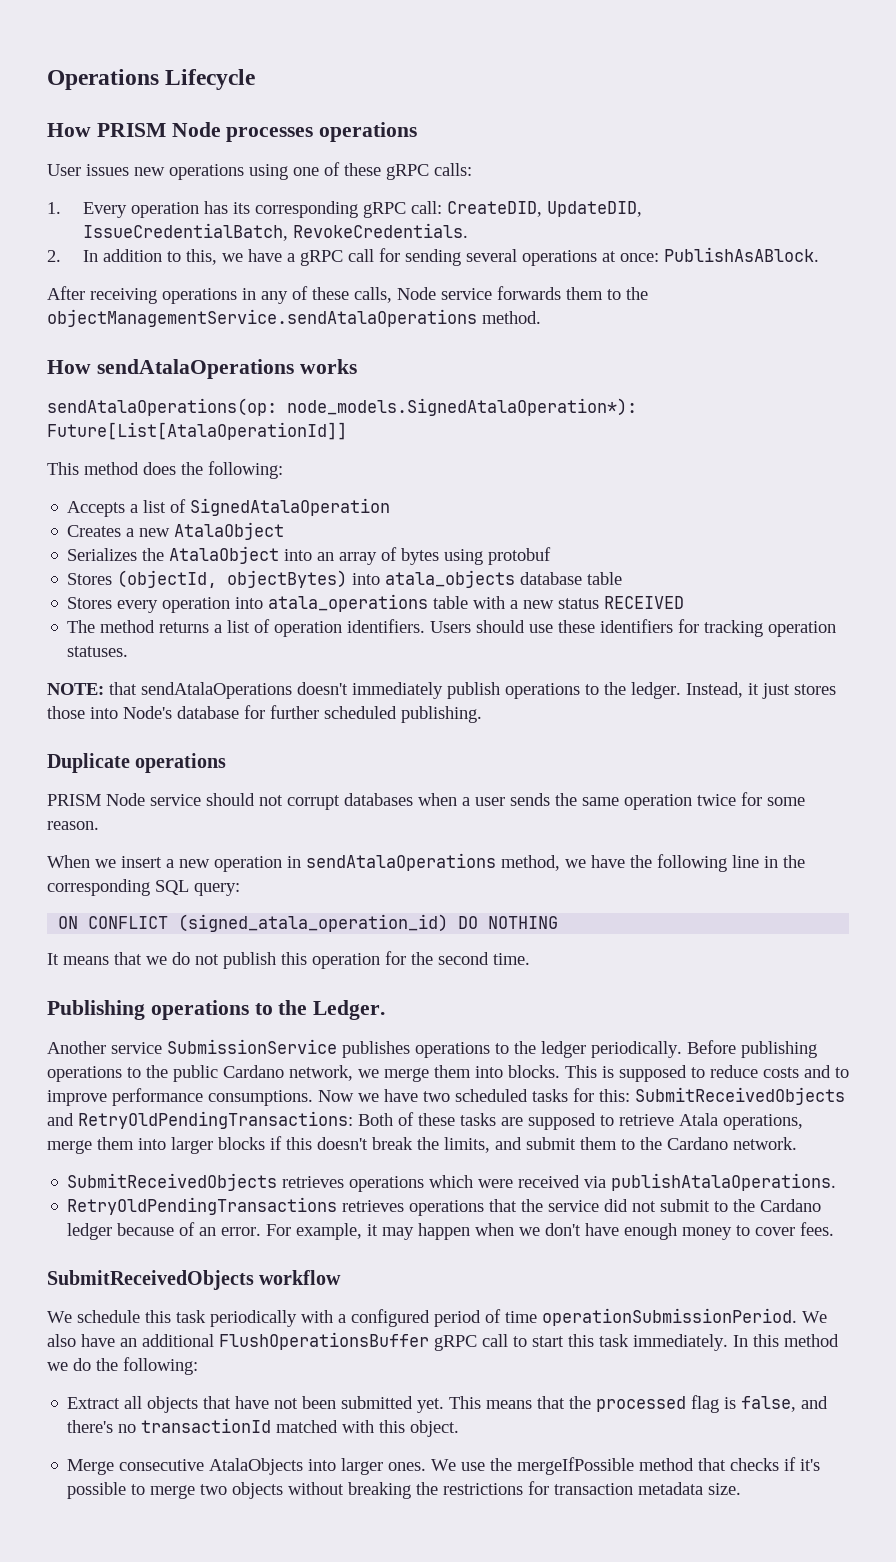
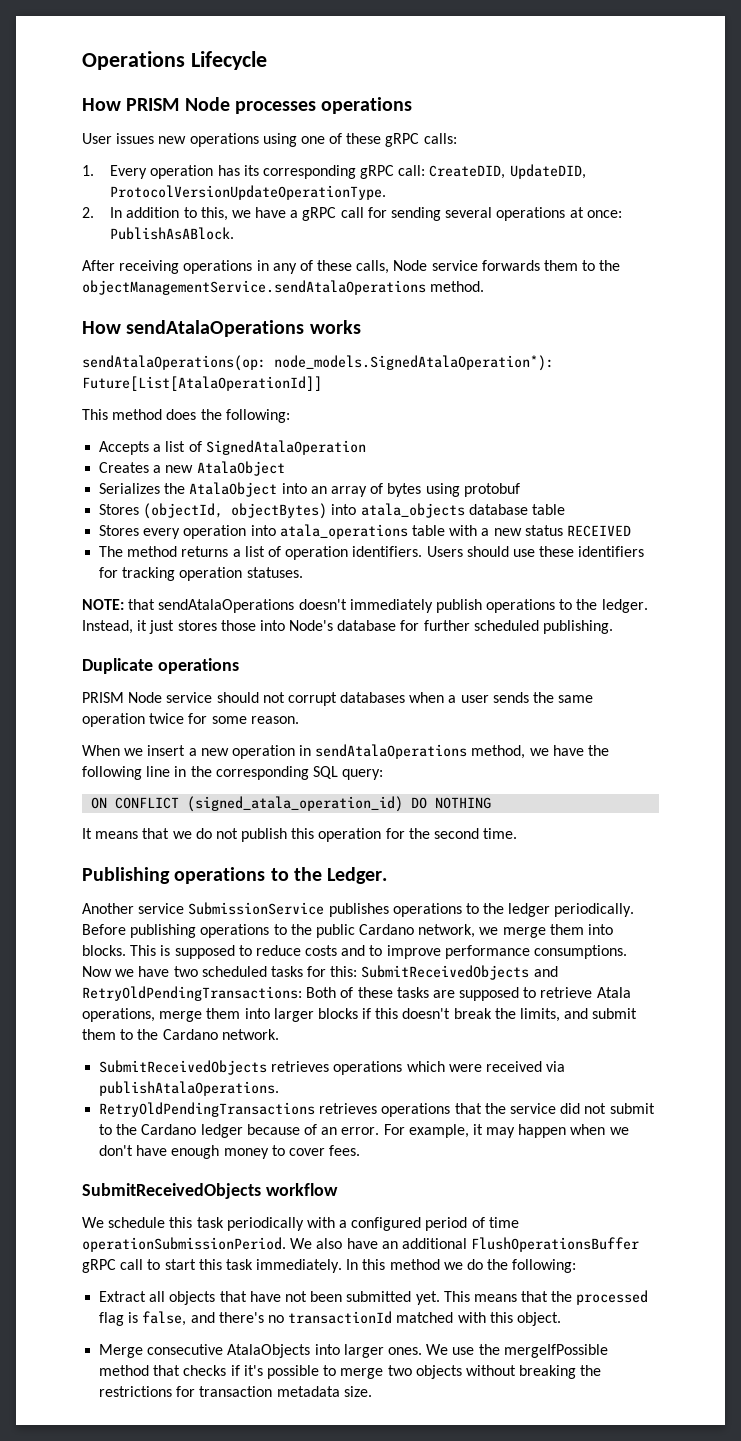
[83,223,469,241] IssueCredentialBatch, RevokeCredentials. -> [110,185,387,200] ProtocolVersionUpdateOperationType.

